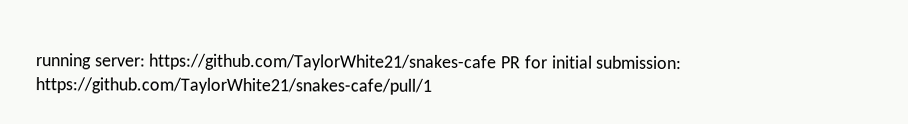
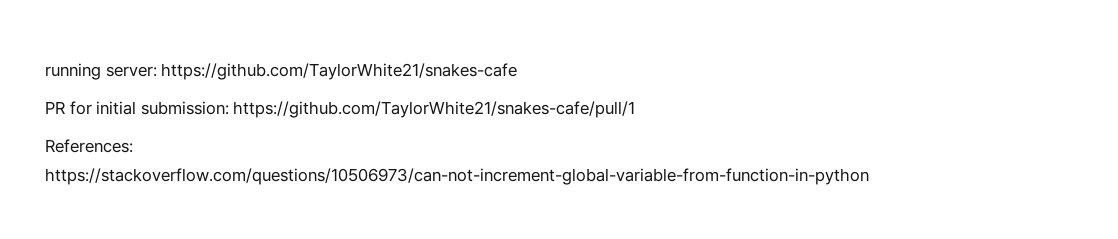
(498, 62) none -> (518, 71) //
(432, 86) none -> [45,139,133,153] [45,168,869,185] // References: // https://stackoverflow.com/questions/10506973/can-not-increment-global-variable-from-function-in-python

